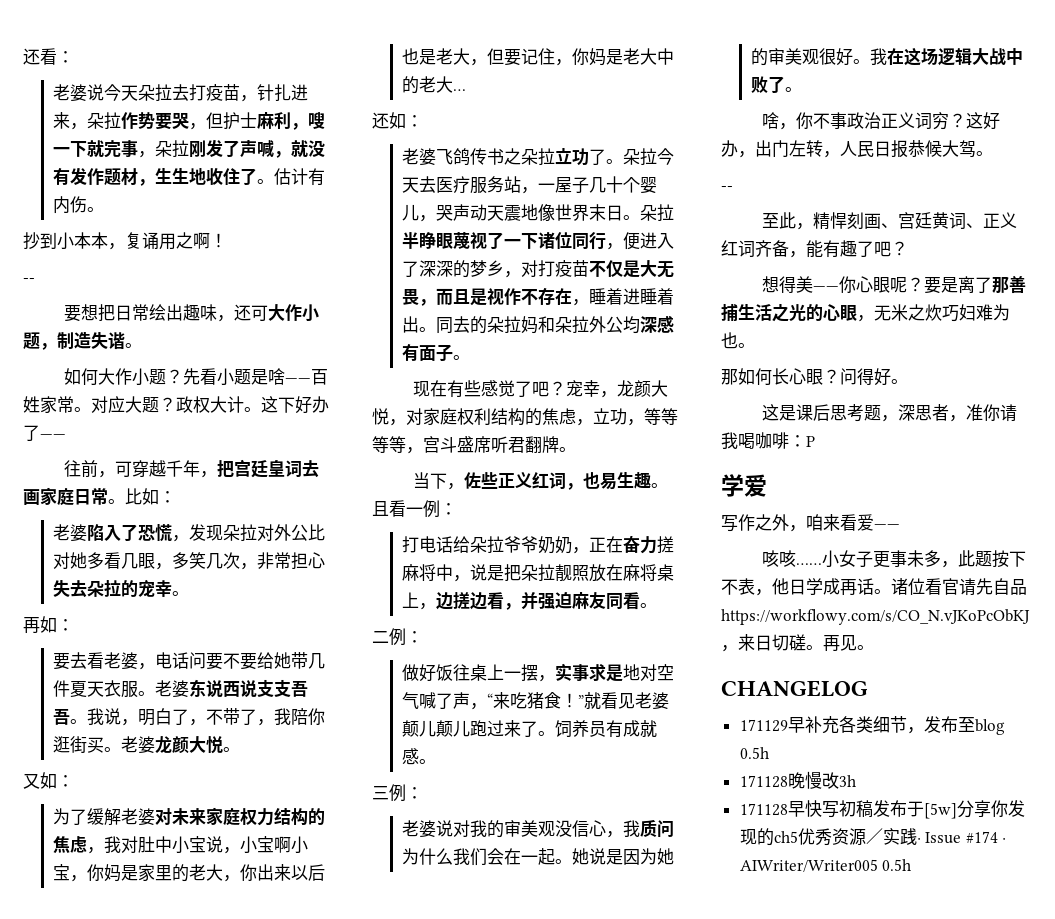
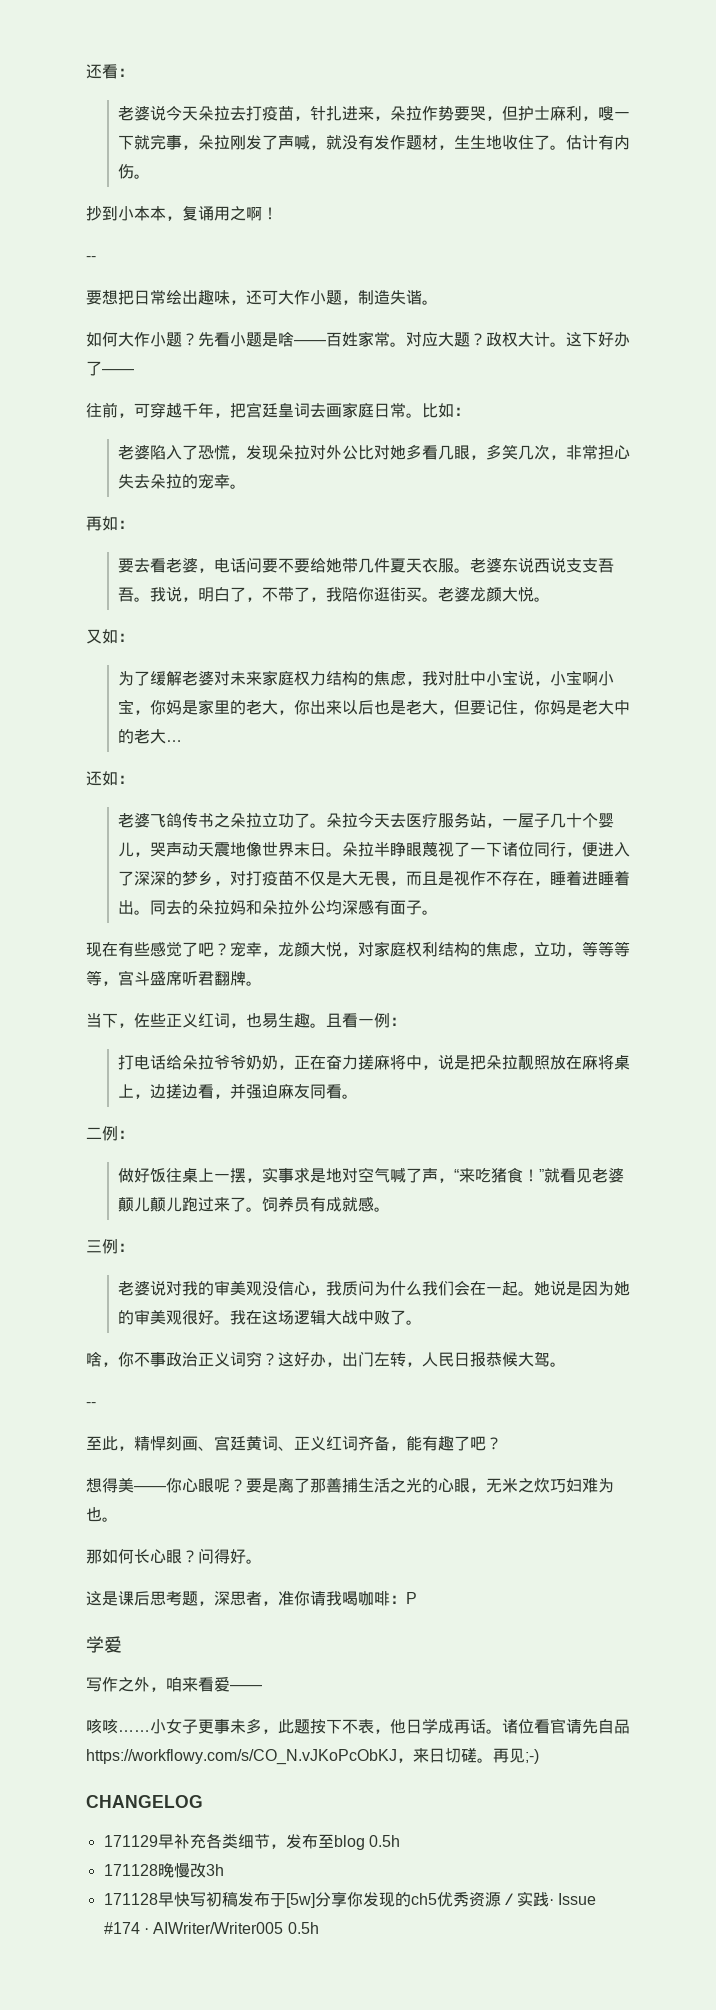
[857,645,874,650] 。 -> [525,1749,539,1764] ;-)

